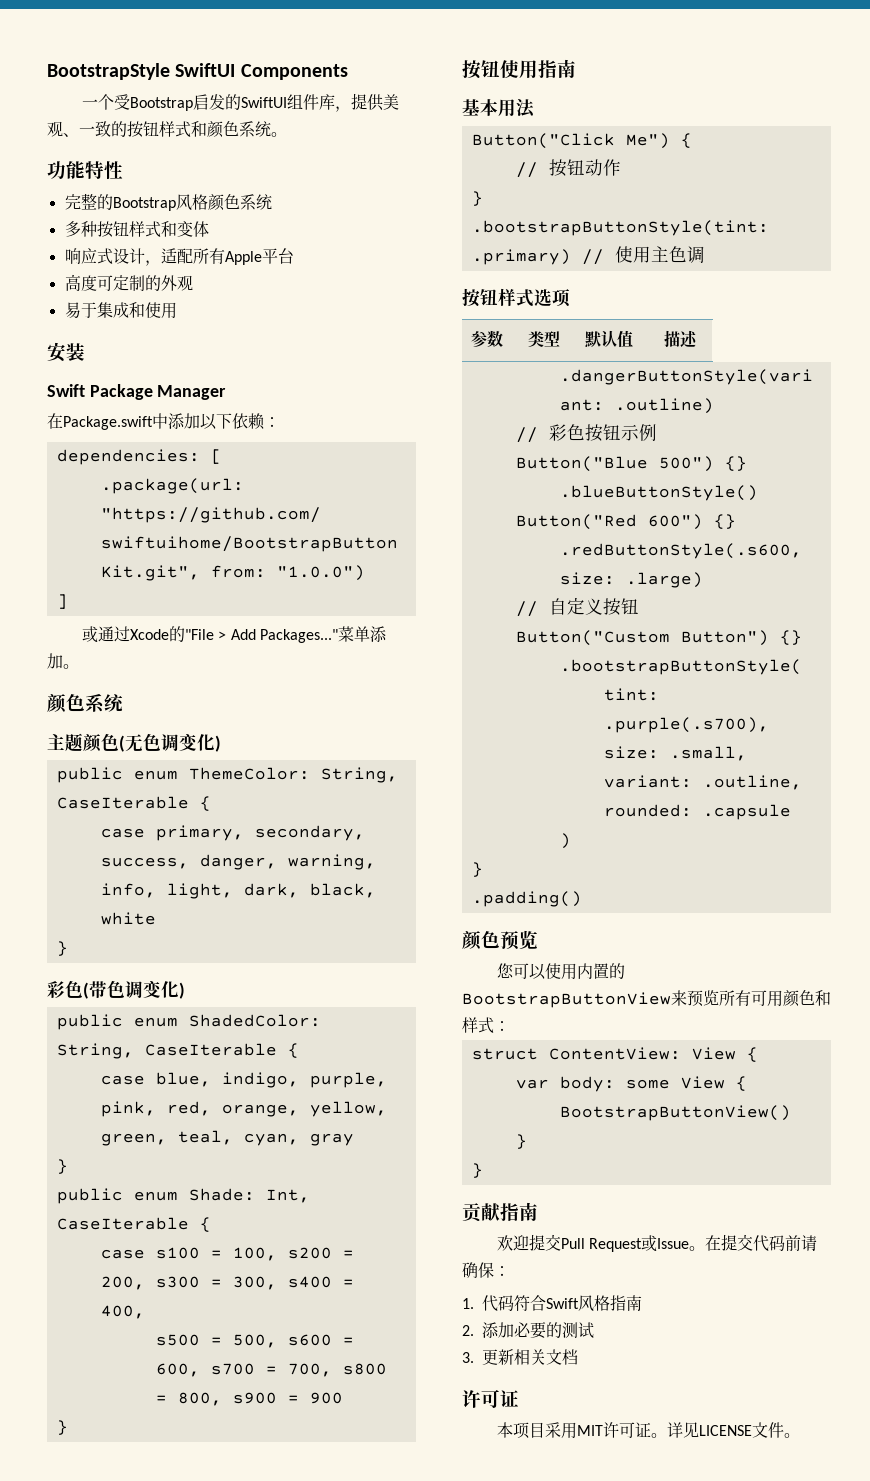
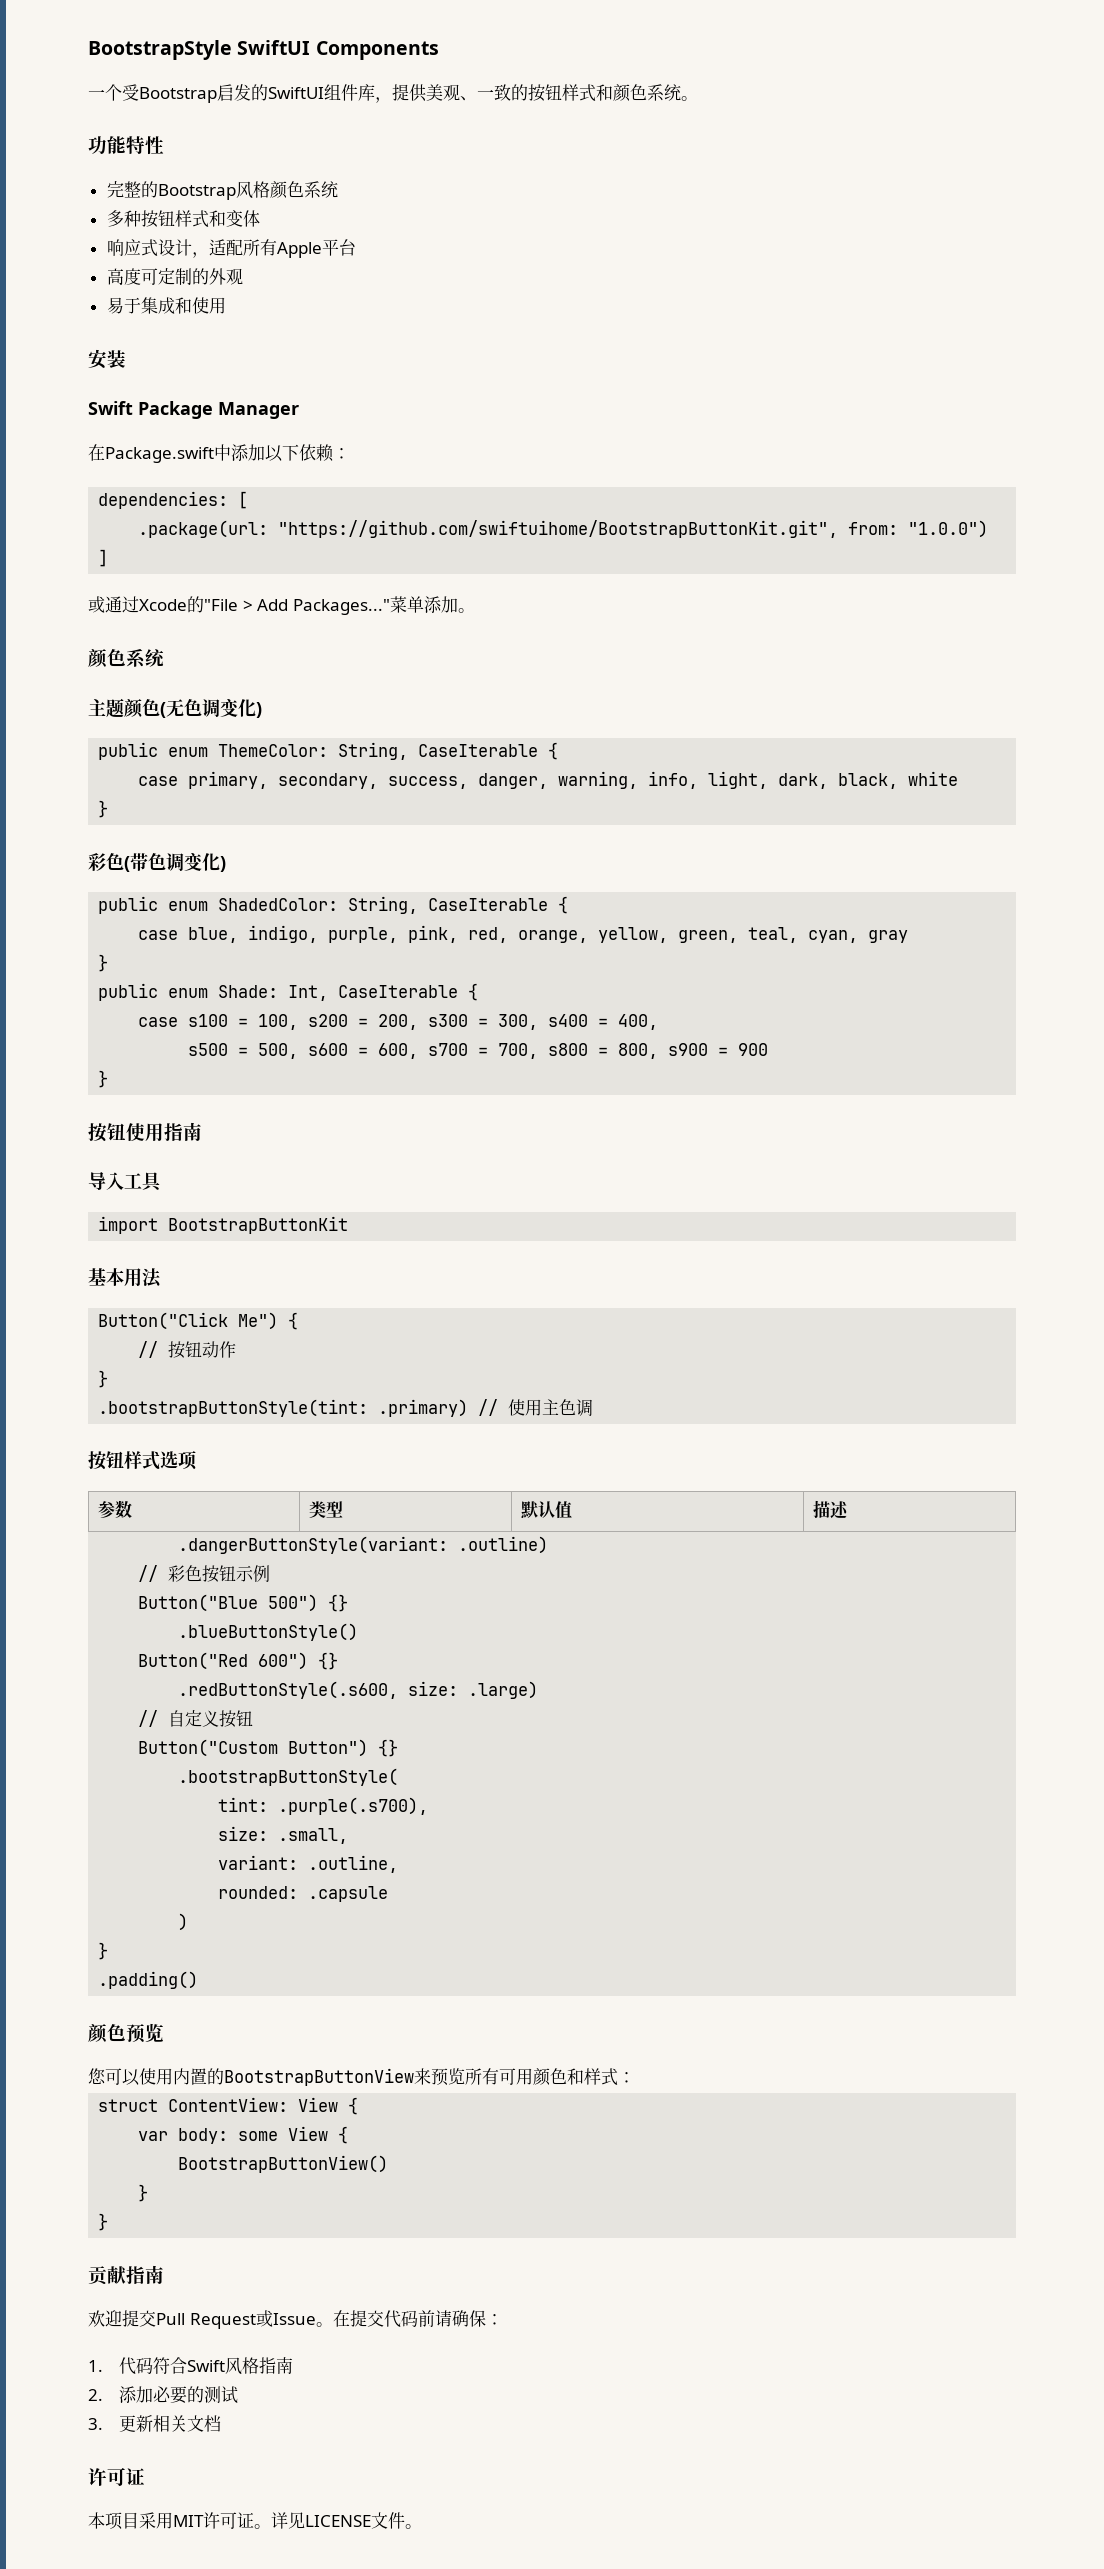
(576, 68) none -> [88,1172,163,1192] [98,1216,349,1234] // 导入工具 // import BootstrapButtonKit

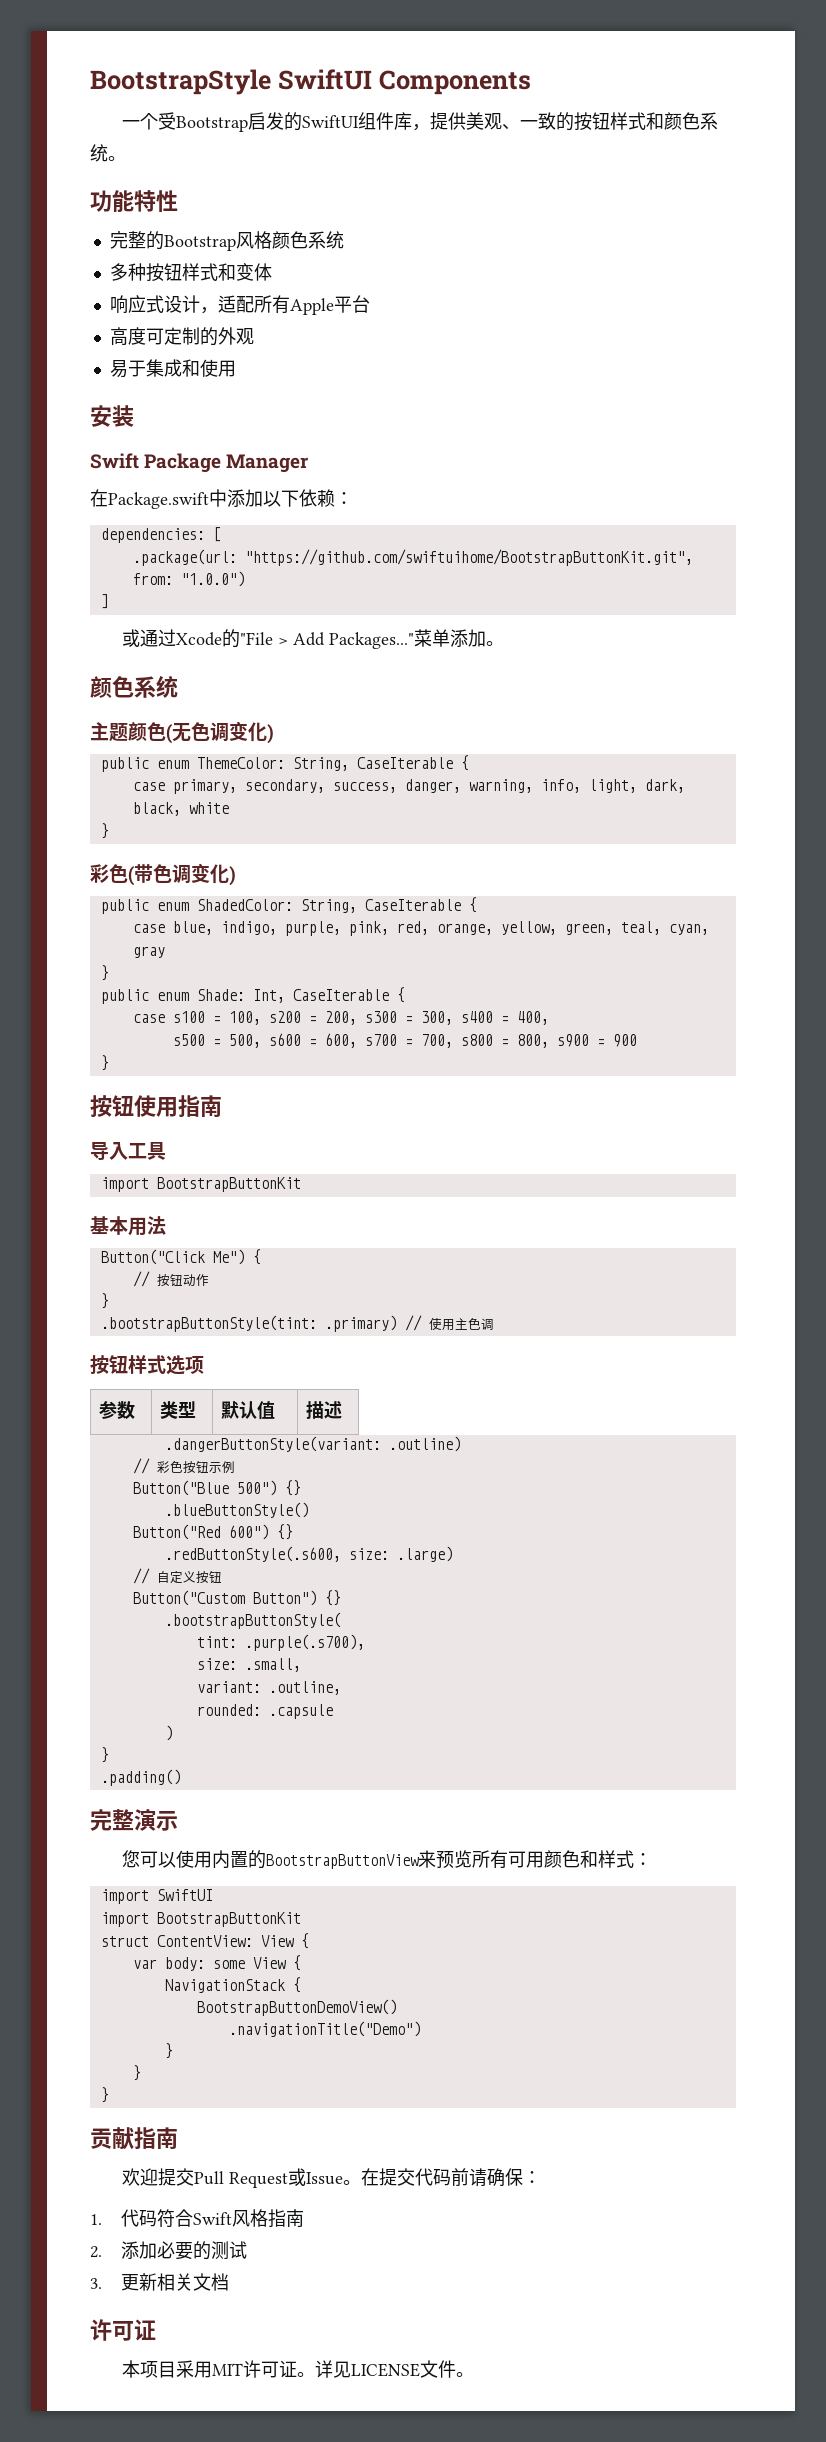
[88,2023,164,2043] 颜色预览 -> [90,1809,178,1831] 完整演示
(635, 2077) none -> [100,1889,213,1904] [100,1912,301,1927] // import SwiftUI // import BootstrapButtonKit
[178,2155,389,2173] BootstrapButtonView() -> [164,1977,301,1993] [196,1999,397,2016] [228,2021,421,2037] [164,2043,173,2059] NavigationStack { // BootstrapButtonDemoView() // .navigationTitle("Demo") // }

